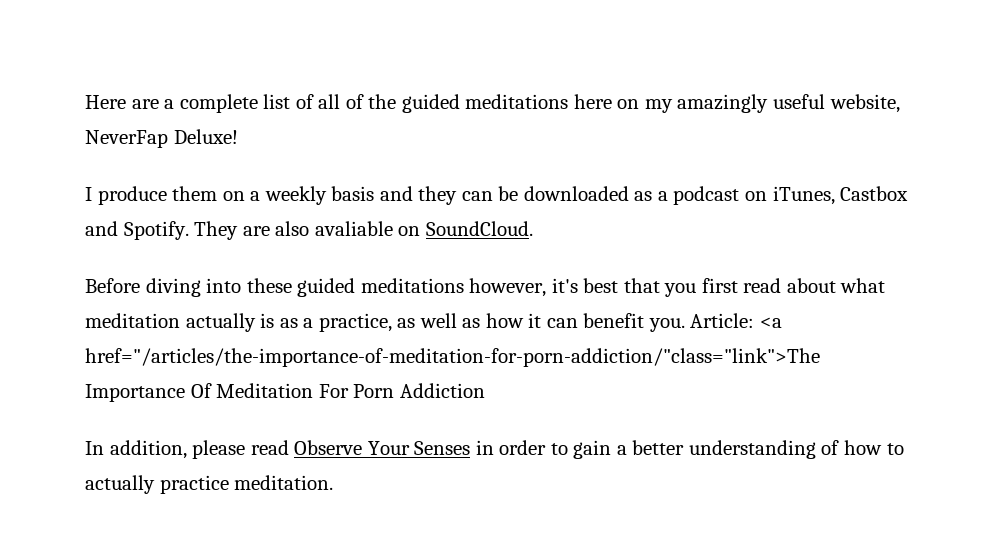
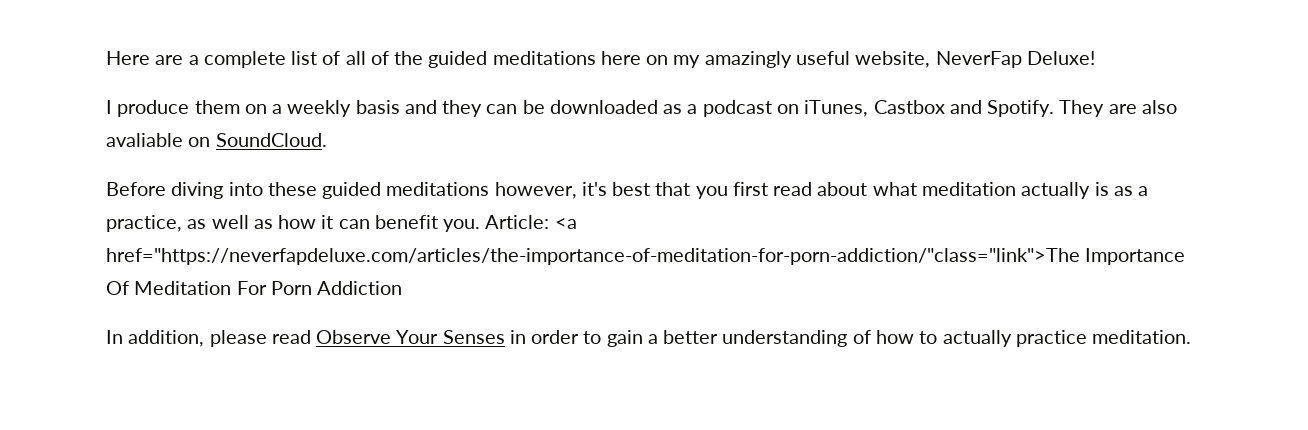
[85,348,820,367] href="/articles/the-importance-of-meditation-for-porn-addiction/"class="link">The -> [106,248,1080,265] href="https://neverfapdeluxe.com/articles/the-importance-of-meditation-for-porn-addiction/"class="link">The

